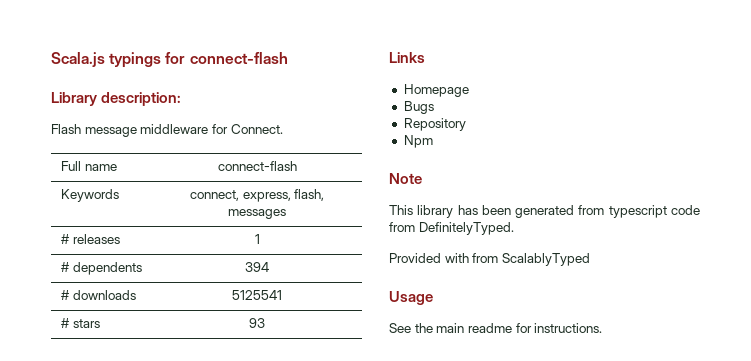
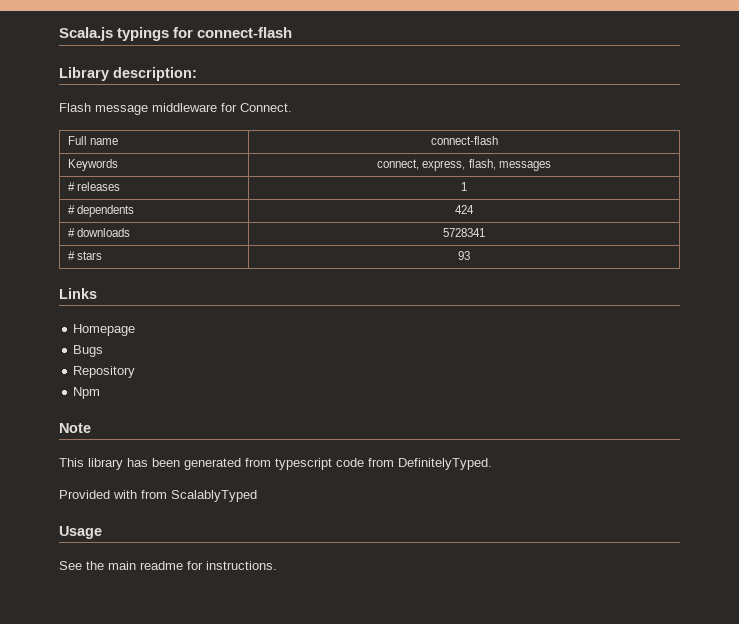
[244,262,269,272] 394 -> [455,205,474,214] 424
[231,290,282,300] 5125541 -> [443,228,485,237] 5728341

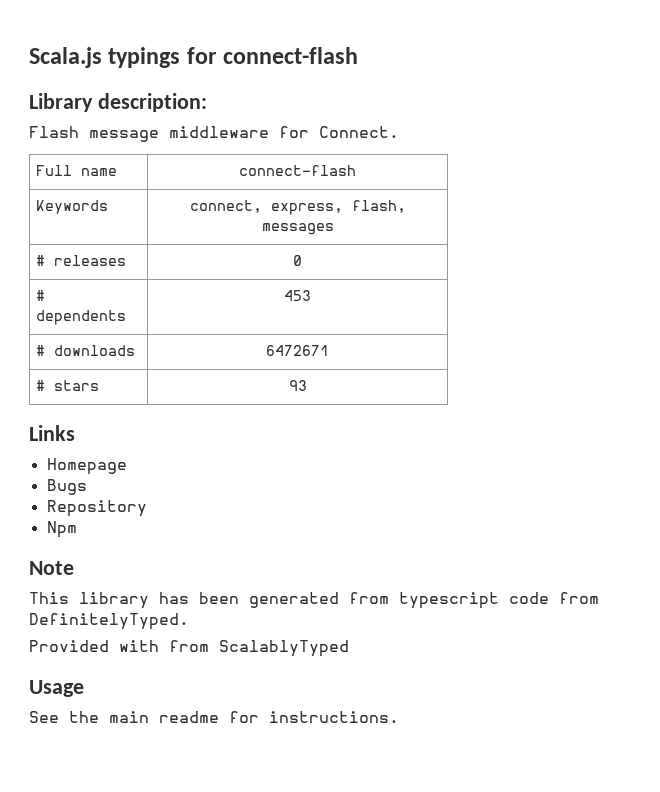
[461,182,467,191] 1 -> [293,255,302,266] 0
[455,205,474,214] 424 -> [284,290,311,301] 453
[443,228,485,237] 5728341 -> [266,345,329,356] 6472671

